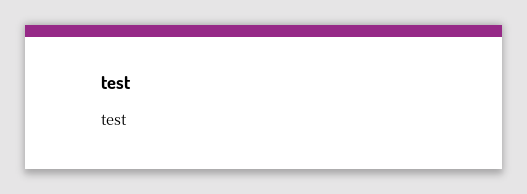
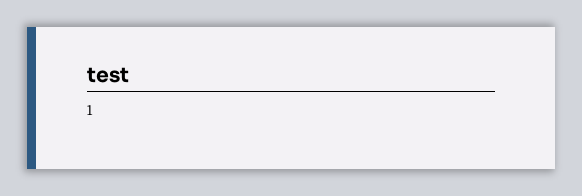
[101,114,127,125] test -> [87,105,93,115] 1

